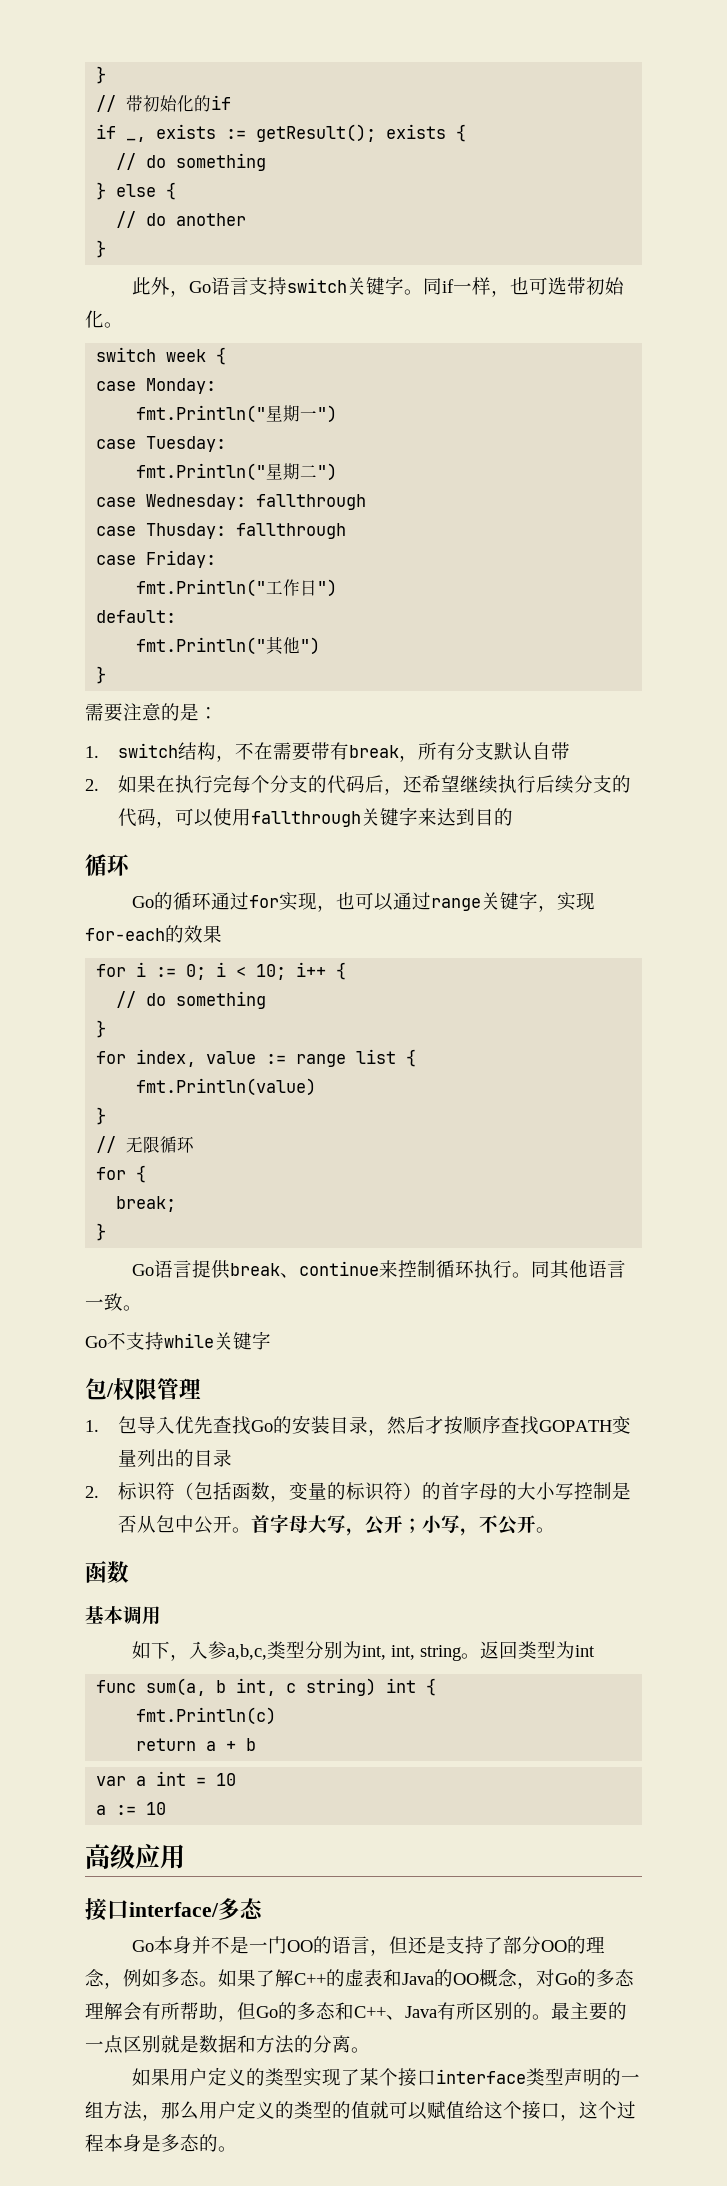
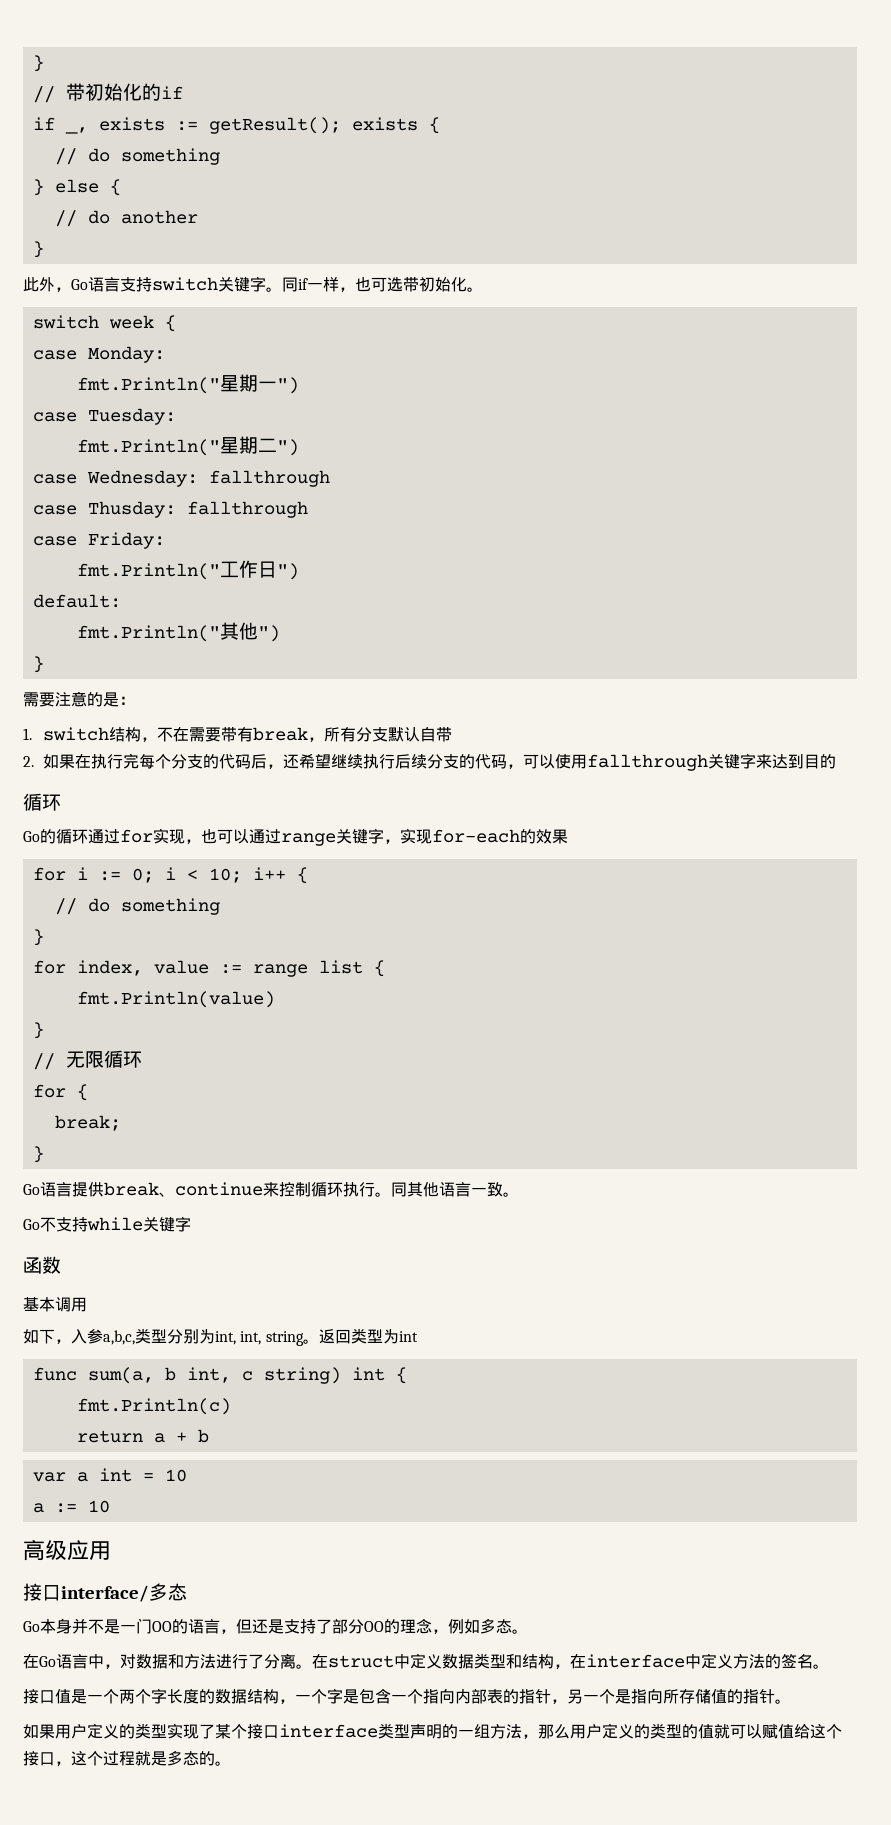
[85,1378,201,1400] [85,1415,631,1436] [117,1449,232,1467] [85,1481,631,1502] [117,1514,555,1536] // 包/权限管理 // 1.包导入优先查找Go的安装目录，然后才按顺序查找GOPATH变量列出的目录 // 2.标识符（包括函数，变量的标识符）的首字母的大小写控制是否从包中公开。首字母大写，公开；小写，不公开。 -> (191, 1224) none
[218,1969,634,1989] [85,2002,627,2022] [85,2035,199,2054] 如果了解C++的虚表和Java的OO概念，对Go的多态理解会有所帮助，但Go的多态和C++、Java有所区别的。最主要的一点区别就是 -> [23,1654,136,1669] // 在Go语言中，对
[294,2035,313,2053] 的 -> [216,1654,264,1669] 进行了
(370, 2050) none -> [312,1653,829,1669] [23,1688,791,1704] 在struct中定义数据类型和结构，在interface中定义方法的签名。 // 接口值是一个两个字长度的数据结构，一个字是包含一个指向内部表的指针，另一个是指向所存储值的指针。
[104,2134,142,2152] 本身 -> [135,1751,151,1766] 就

